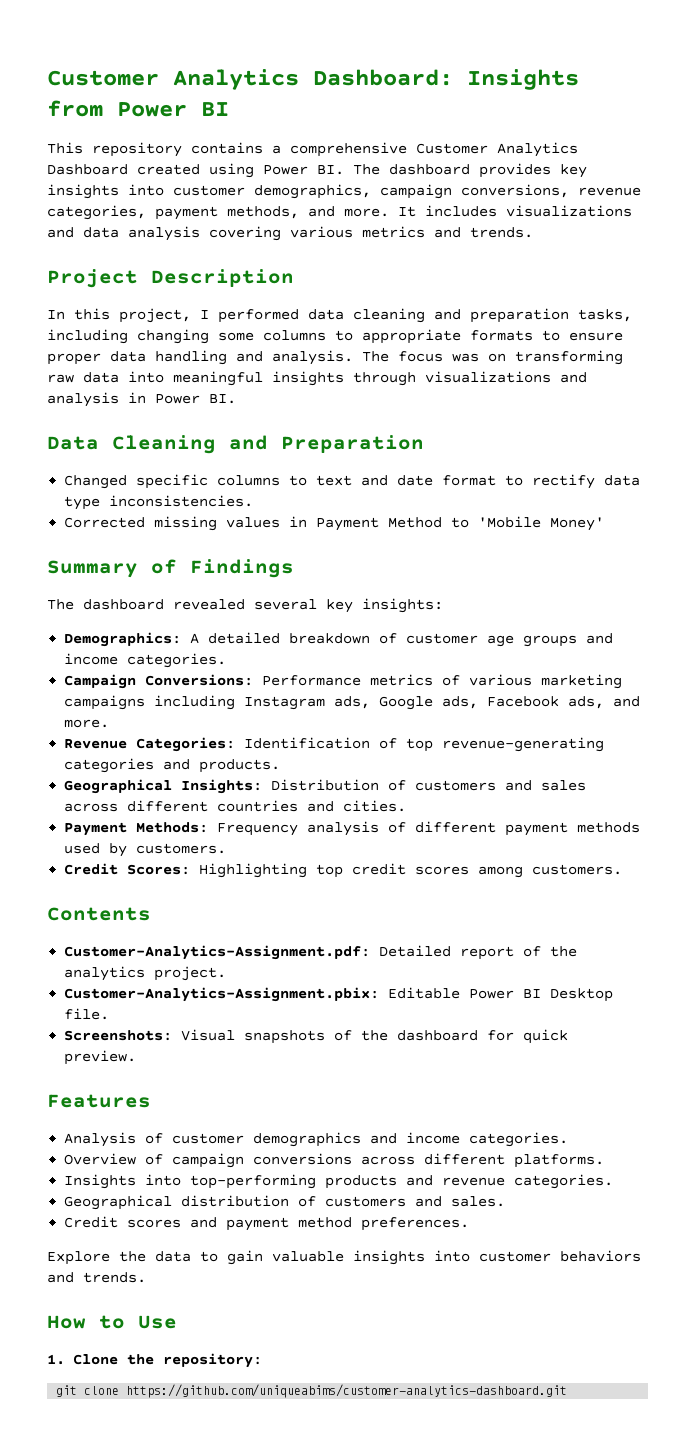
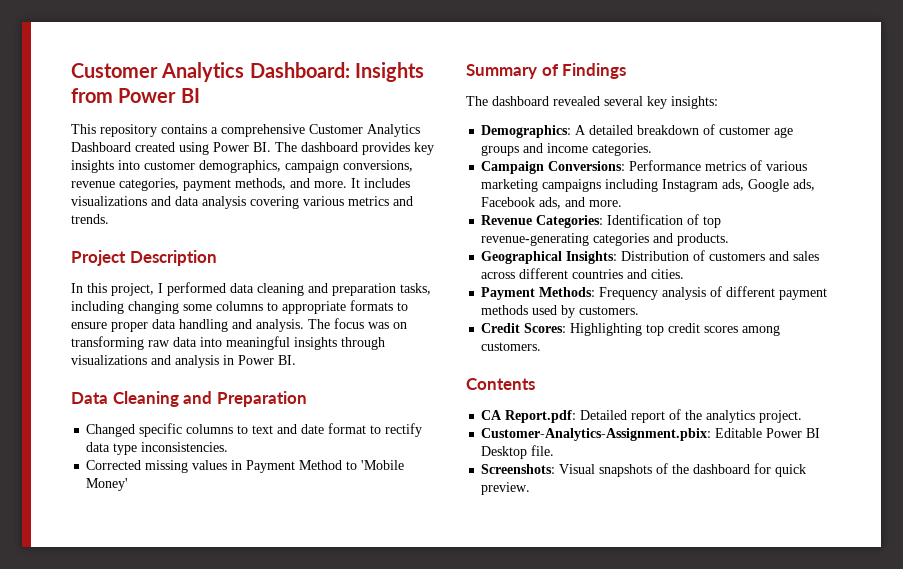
[64,945,371,960] Customer-Analytics-Assignment.pdf: -> [481,410,577,423] CA Report.pdf:
[47,1094,151,1108] [64,1132,569,1147] [64,1153,605,1168] [64,1174,614,1189] [64,1195,506,1210] [64,1216,470,1231] [47,1250,641,1265] [47,1272,146,1283] [47,1315,177,1329] [47,1353,262,1368] [56,1384,568,1398] // Features // Analysis of customer demographics and income categories. // Overview of campaign conversions across different platforms. // Insights into top-performing products and revenue categories. // Geographical distribution of customers and sales. // Credit scores and payment method preferences. // Explore the data to gain valuable insights into customer behaviors and trends. // How to Use // 1. Clone the repository: // git clone https://github.com/uniqueabims/customer-analytics-dashboard.git -> (531, 488) none

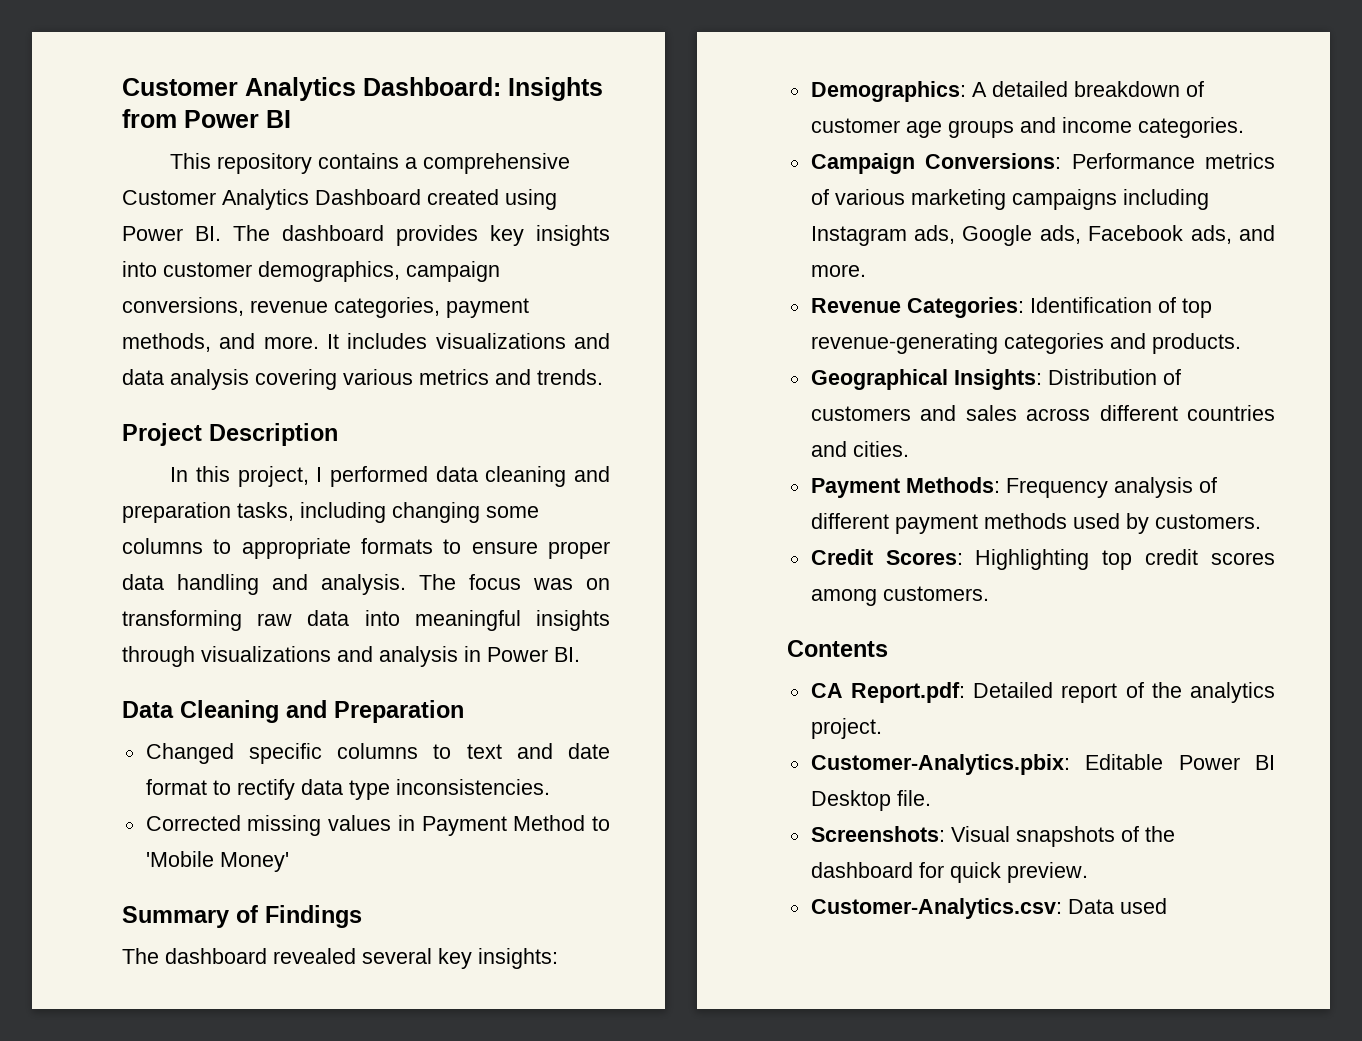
[481,428,712,441] Customer-Analytics-Assignment.pbix: -> [810,754,1070,775] Customer-Analytics.pbix:
(531, 488) none -> [810,898,1167,919] // Customer-Analytics.csv: Data used

